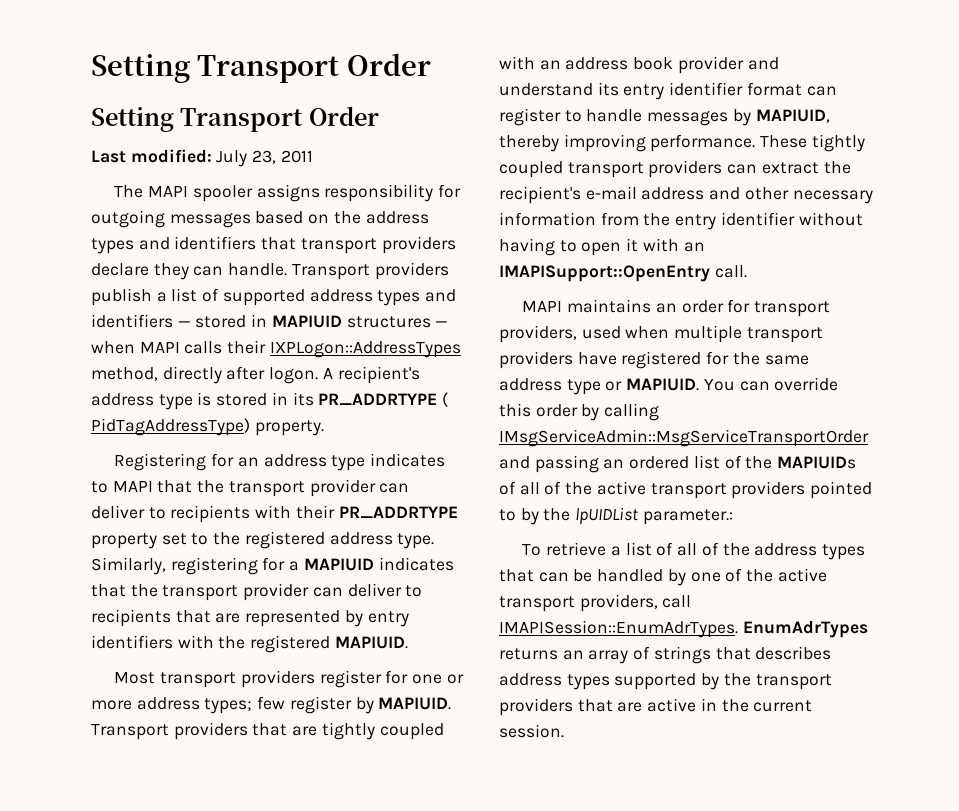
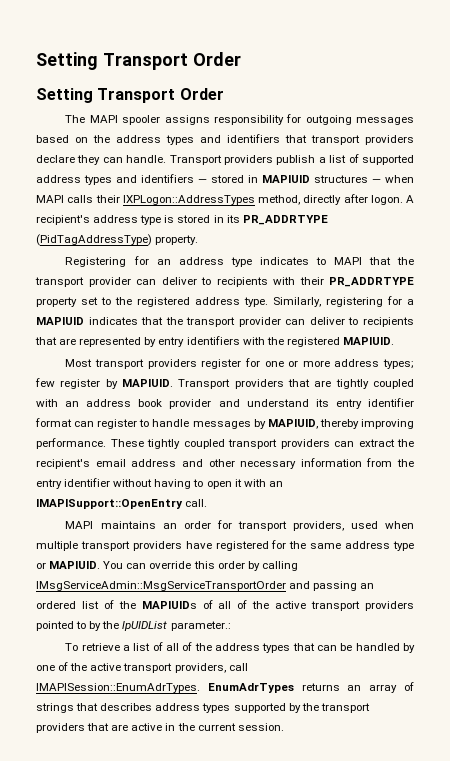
[91,149,313,167] // Last modified: July 23, 2011 -> (224, 94) none
[442,392,449,407] [91,418,250,436] ( PidTagAddressType) -> [36,234,152,246] (PidTagAddressType)
[585,186,637,200] e-mail -> [95,459,126,467] email

